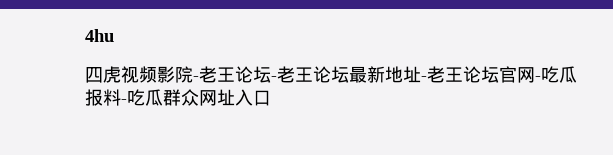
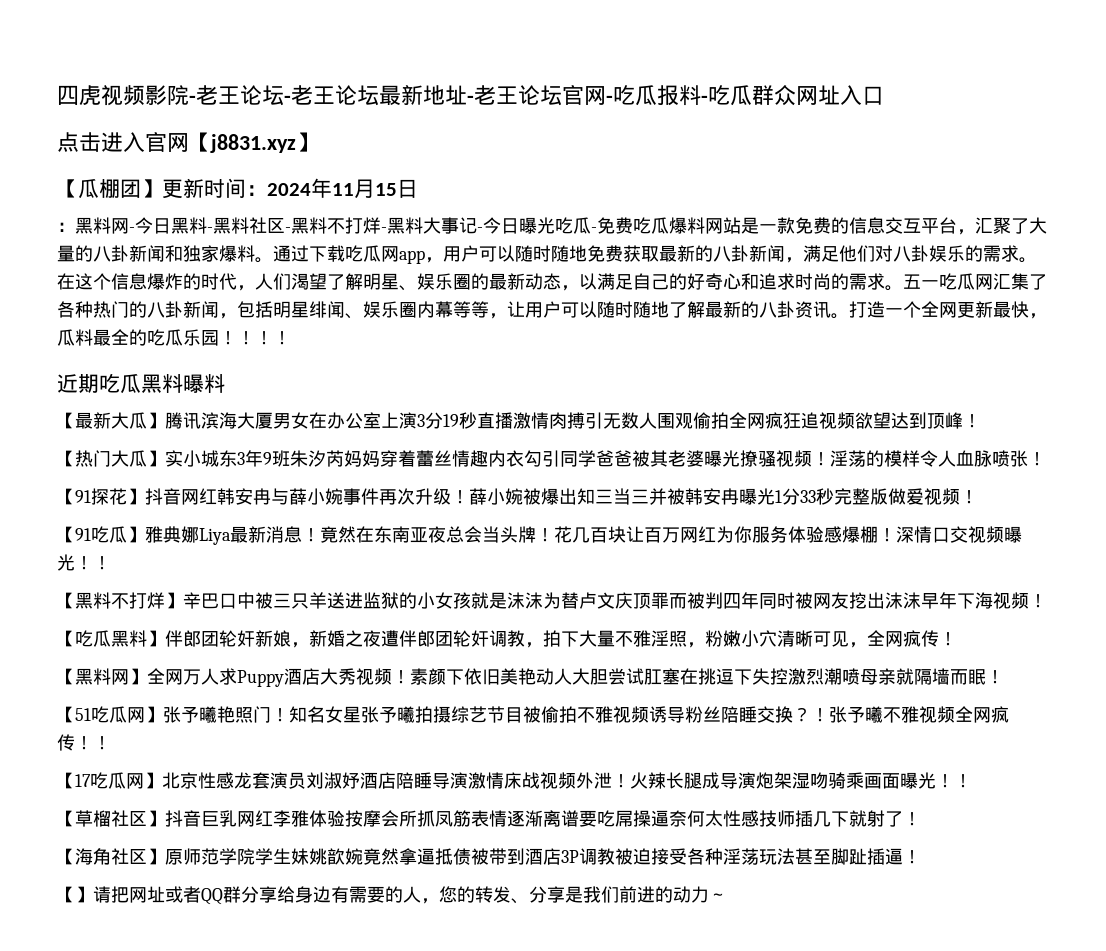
[85,29,114,42] 4hu // -> (57, 95) none
(271, 98) none -> [57,132,318,153] [57,178,418,199] [57,217,1047,235] [57,245,1037,264] [57,273,1047,291] [57,301,1047,319] [57,329,291,346] [57,373,225,394] [57,412,981,429] [57,450,1046,467] [57,488,978,505] [57,526,1022,545] [57,554,111,571] [57,592,1047,609] [57,630,957,648] [57,668,1004,687] [57,706,1009,723] [57,734,111,751] [57,772,972,789] [57,810,921,827] [57,848,921,865] [57,886,727,905] // 点击进入官网【j8831.xyz】 // 【瓜棚团】更新时间：2024年11月15日 // ：黑料网-今日黑料-黑料社区-黑料不打烊-黑料大事记-今日曝光吃瓜-免费吃瓜爆料网站是一款免费的信息交互平台，汇聚了大量的八卦新闻和独家爆料。通过下载吃瓜网app，用户可以随时随地免费获取最新的八卦新闻，满足他们对八卦娱乐的需求。在这个信息爆炸的时代，人们渴望了解明星、娱乐圈的最新动态，以满足自己的好奇心和追求时尚的需求。五一吃瓜网汇集了各种热门的八卦新闻，包括明星绯闻、娱乐圈内幕等等，让用户可以随时随地了解最新的八卦资讯。打造一个全网更新最快，瓜料最全的吃瓜乐园！！！！ // 近期吃瓜黑料曝料 // 【最新大瓜】腾讯滨海大厦男女在办公室上演3分19秒直播激情肉搏引无数人围观偷拍全网疯狂追视频欲望达到顶峰！ // 【热门大瓜】实小城东3年9班朱汐芮妈妈穿着蕾丝情趣内衣勾引同学爸爸被其老婆曝光撩骚视频！淫荡的模样令人血脉喷张！ // 【91探花】抖音网红韩安冉与薛小婉事件再次升级！薛小婉被爆出知三当三并被韩安冉曝光1分33秒完整版做爱视频！ // 【91吃瓜】雅典娜Liya最新消息！竟然在东南亚夜总会当头牌！花几百块让百万网红为你服务体验感爆棚！深情口交视频曝光！！ // 【黑料不打烊】辛巴口中被三只羊送进监狱的小女孩就是沫沫为替卢文庆顶罪而被判四年同时被网友挖出沫沫早年下海视频！ // 【吃瓜黑料】伴郎团轮奸新娘，新婚之夜遭伴郎团轮奸调教，拍下大量不雅淫照，粉嫩小穴清晰可见，全网疯传！ // 【黑料网】全网万人求Puppy酒店大秀视频！素颜下依旧美艳动人大胆尝试肛塞在挑逗下失控激烈潮喷母亲就隔墙而眠！ // 【51吃瓜网】张予曦艳照门！知名女星张予曦拍摄综艺节目被偷拍不雅视频诱导粉丝陪睡交换？！张予曦不雅视频全网疯传！！ // 【17吃瓜网】北京性感龙套演员刘淑妤酒店陪睡导演激情床战视频外泄！火辣长腿成导演炮架湿吻骑乘画面曝光！！ // 【草榴社区】抖音巨乳网红李雅体验按摩会所抓凤筋表情逐渐离谱要吃屌操逼奈何太性感技师插几下就射了！ // 【海角社区】原师范学院学生妹姚歆婉竟然拿逼抵债被带到酒店3P调教被迫接受各种淫荡玩法甚至脚趾插逼！ // 【】请把网址或者QQ群分享给身边有需要的人，您的转发、分享是我们前进的动力～

